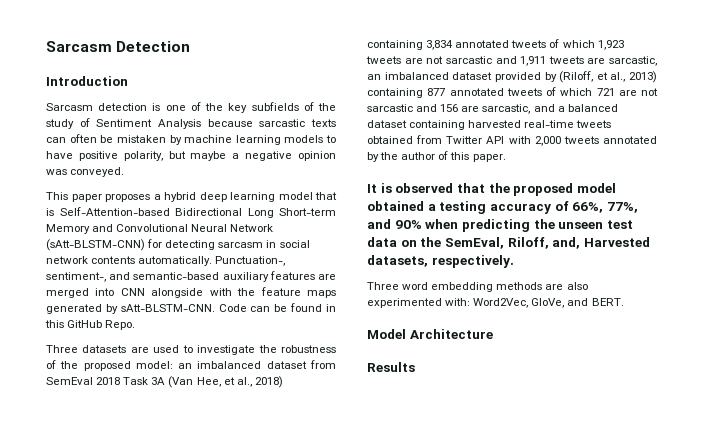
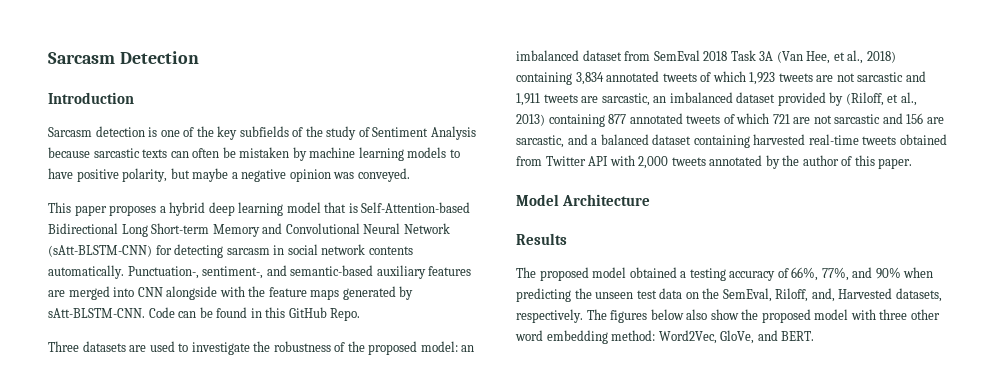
[367,183,510,193] It is observed that the -> [516,194,651,206] [516,233,567,245] [516,267,536,278] Model Architecture // Results // The
[367,282,588,292] [367,298,471,308] // Three word embedding methods are also experimented with: -> [586,309,940,323] [515,330,656,344] The figures below also show the proposed model with three other word embedding method:
[367,329,493,339] [367,362,415,372] // Model Architecture // Results -> (815, 336) none

